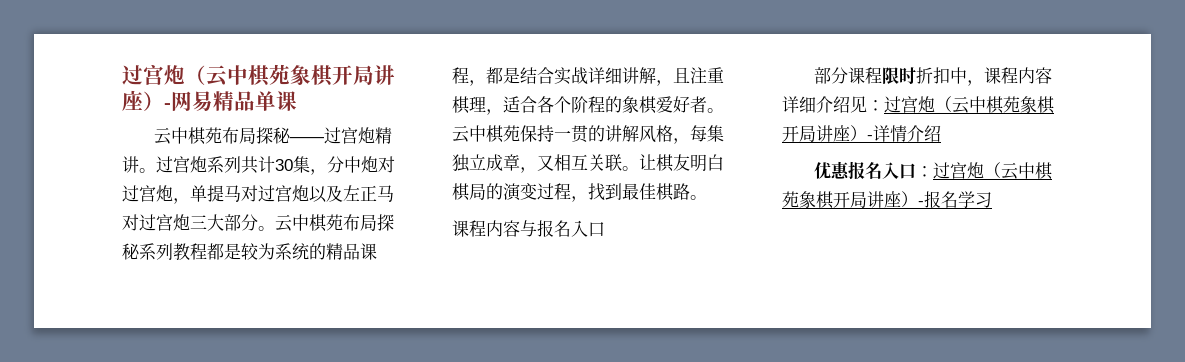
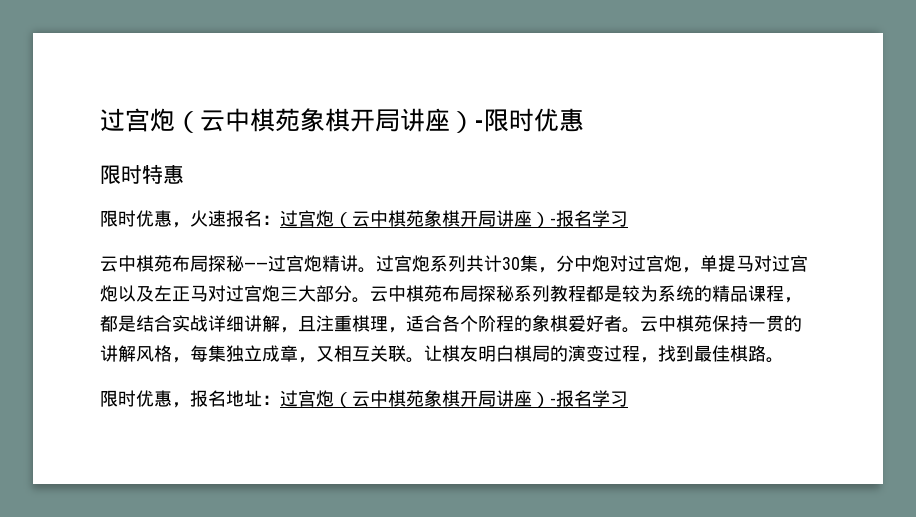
[122,64,395,87] [122,90,297,112] 过宫炮（云中棋苑象棋开局讲座）-网易精品单课 -> [100,108,584,133] [100,164,184,184] [100,210,628,228] 过宫炮（云中棋苑象棋开局讲座）-限时优惠 // 限时特惠 // 限时优惠，火速报名：过宫炮（云中棋苑象棋开局讲座）-报名学习
[452,220,605,237] [813,67,1052,86] [782,96,1055,114] [782,125,941,142] [813,161,916,180] 课程内容与报名入口 // 部分课程限时折扣中，课程内容详细介绍见：过宫炮（云中棋苑象棋开局讲座）-详情介绍 // 优惠报名入口 -> [100,390,262,408] 限时优惠，报名地址

